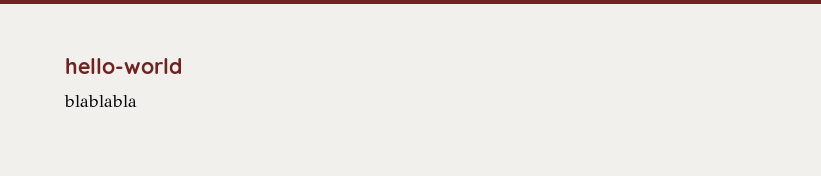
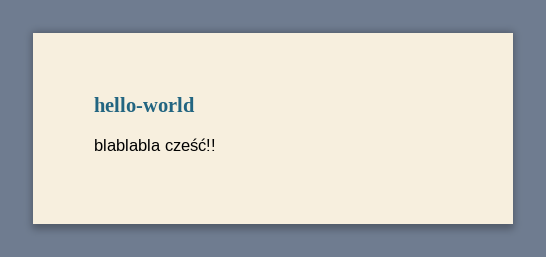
(137, 101) none -> [165,138,216,151] cześć!!

